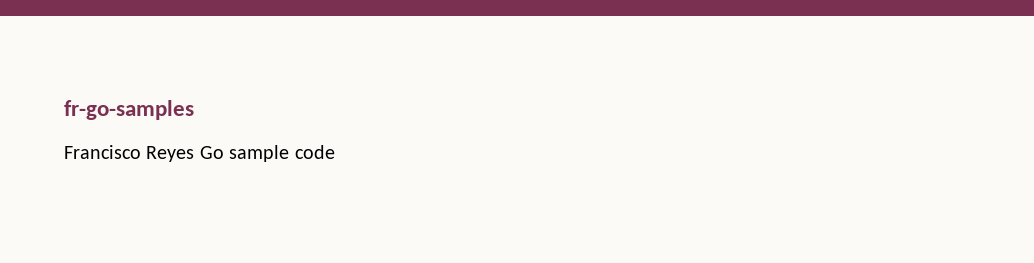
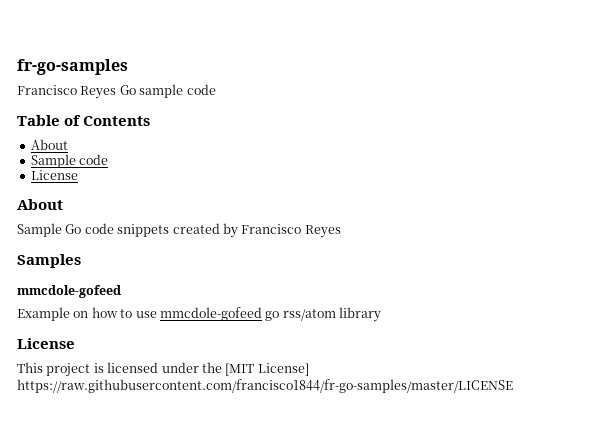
(335, 152) none -> [17,115,151,126] [30,139,68,150] [30,154,109,168] [30,170,78,180] [17,199,63,210] [17,223,341,238] [17,254,81,268] [17,285,121,298] [17,307,381,322] [17,338,75,349] [17,362,309,377] [17,379,513,393] // Table of Contents // About // Sample code // License // About // Sample Go code snippets created by Francisco Reyes // Samples // mmcdole-gofeed // Example on how to use mmcdole-gofeed go rss/atom library // License // This project is licensed under the [MIT License] https://raw.githubusercontent.com/francisco1844/fr-go-samples/master/LICENSE

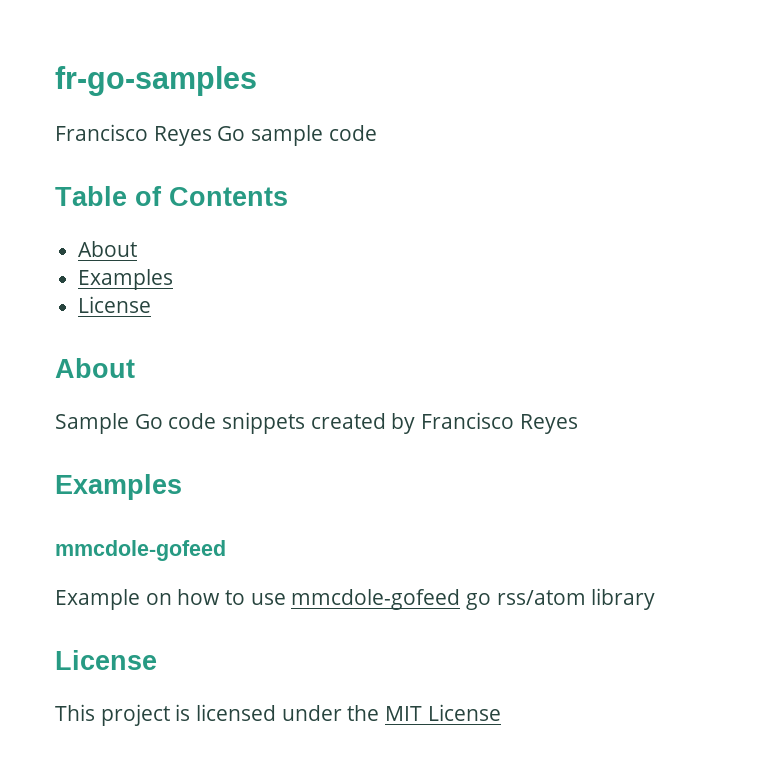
[30,154,109,168] Sample code -> [78,269,174,290] Examples
[17,254,81,268] Samples -> [55,474,182,500] Examples
[225,363,309,376] [17,379,513,393] [MIT License] https://raw.githubusercontent.com/francisco1844/fr-go-samples/master/LICENSE -> [385,704,501,721] MIT License

